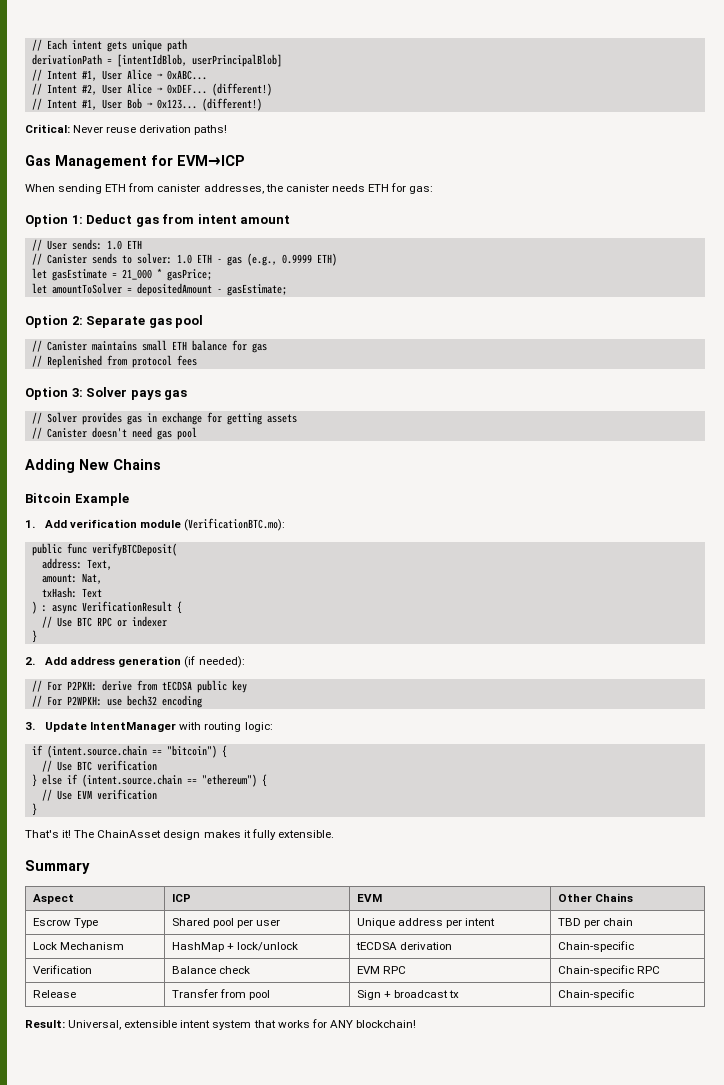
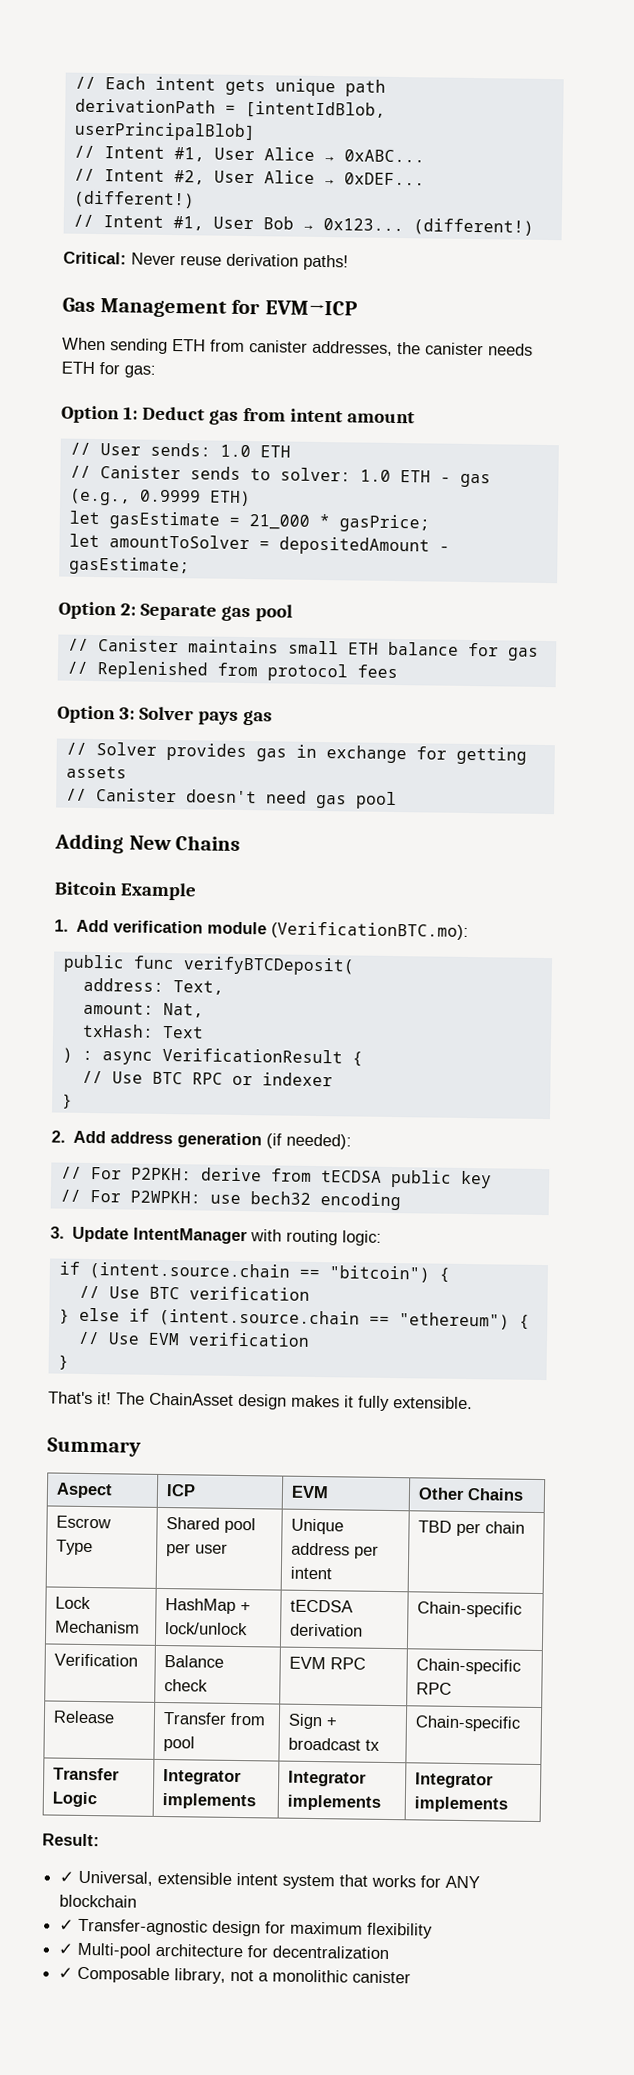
(634, 994) none -> [53,1767,121,1781] [52,1791,98,1808] [163,1769,243,1786] [162,1793,257,1810] [288,1770,368,1787] [287,1794,382,1811] [415,1772,495,1789] [414,1796,509,1813] // Transfer Logic | Integrator implements | Integrator implements | Integrator implements
(65, 1024) none -> [59,1871,75,1883] // ✓
[355,1020,416,1028] blockchain! -> [59,1894,138,1908] [59,1918,434,1939] [58,1942,390,1960] [58,1966,412,1984] blockchain // ✓ Transfer-agnostic design for maximum flexibility // ✓ Multi-pool architecture for decentralization // ✓ Composable library, not a monolithic canister

